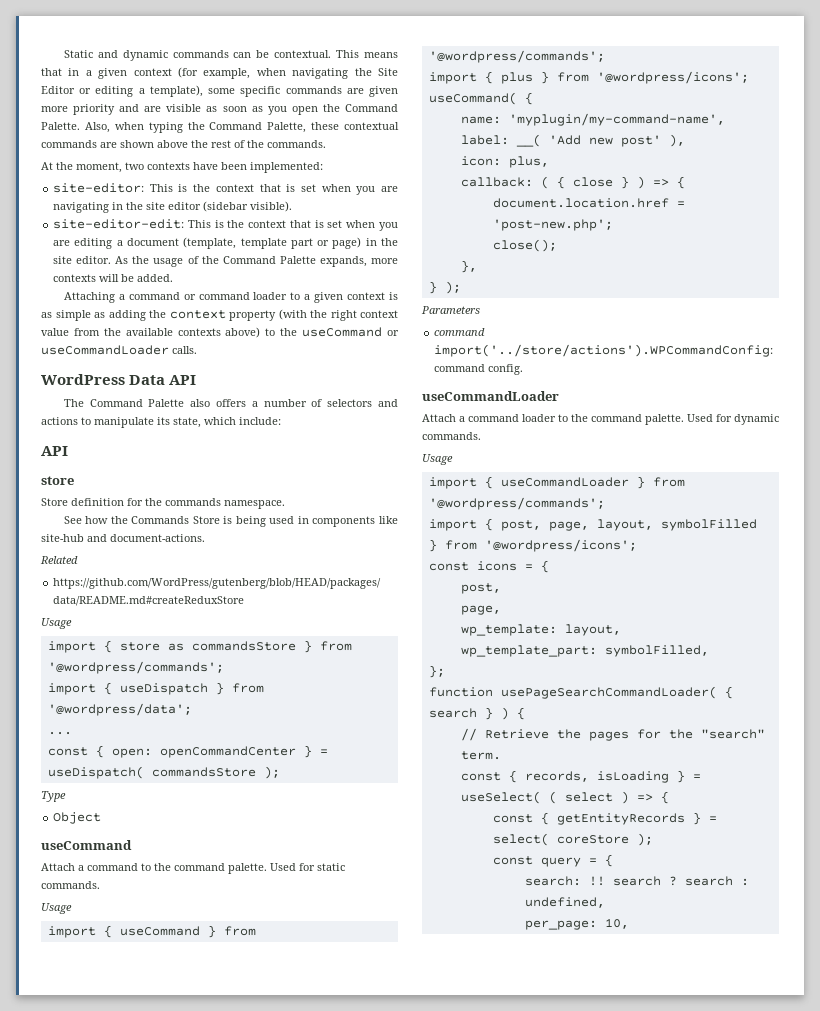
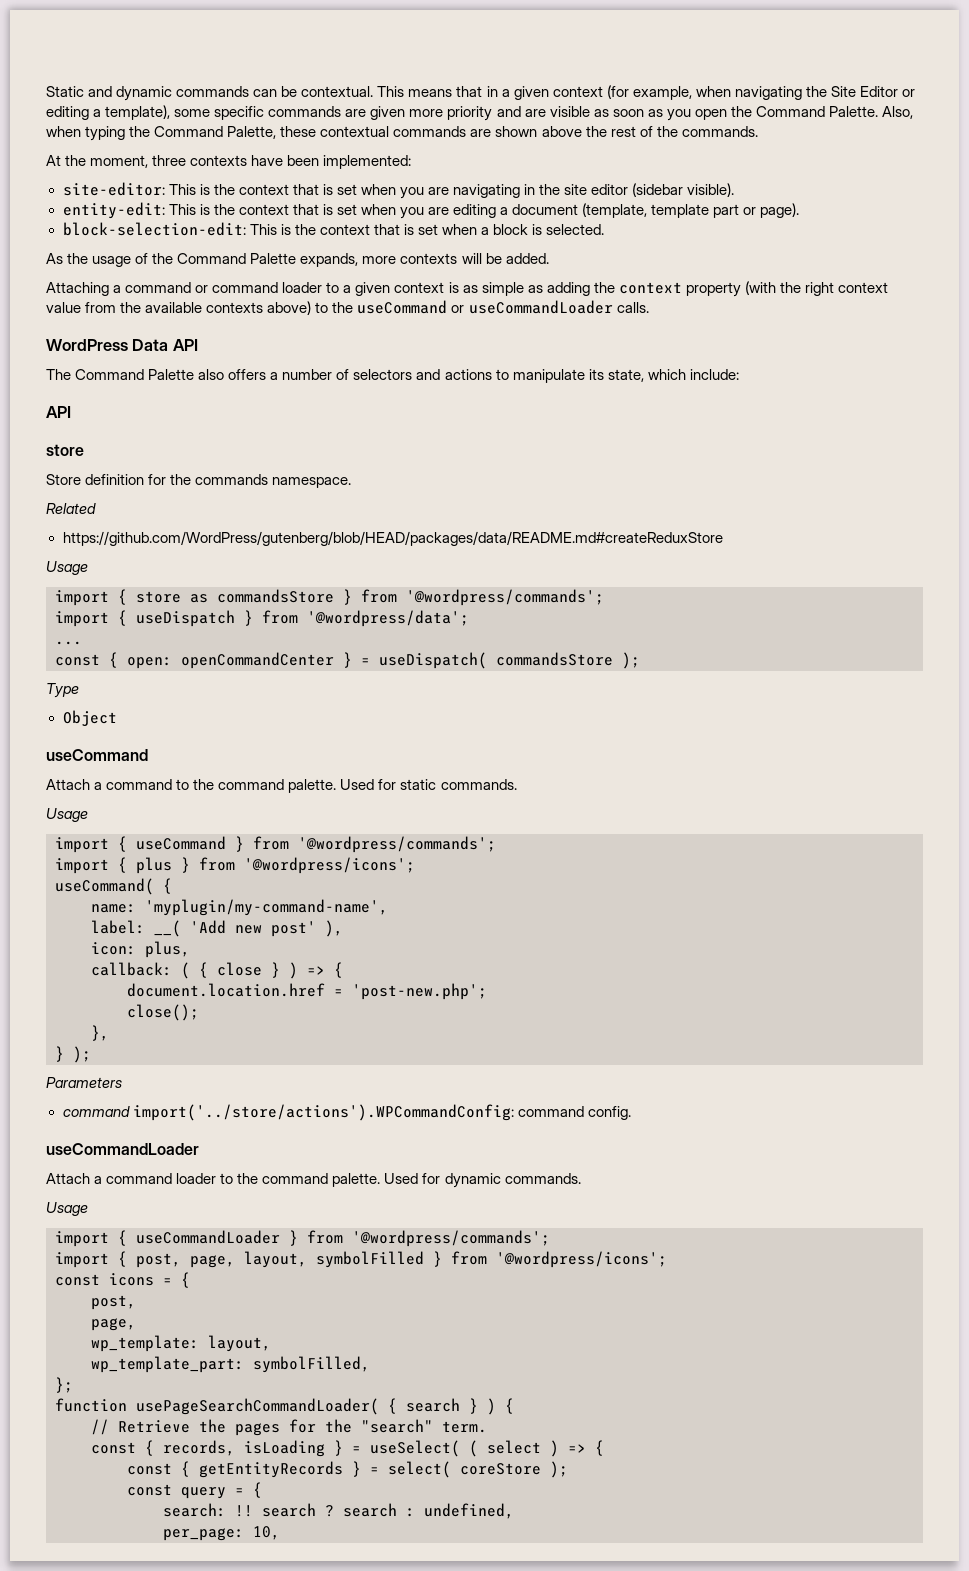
[125,162,144,170] two -> [152,155,187,166] three
[53,219,185,229] site-editor-edit: -> [62,202,165,219] entity-edit:
[332,237,398,249] [53,256,112,264] page) in the site editor. -> [760,203,800,218] [62,222,605,236] page). // block-selection-edit: This is the context that is set when a block is selected. //
[63,516,399,527] [41,534,205,542] // See how the Commands Store is being used in components like site-hub and document-actions. -> (352, 482) none

